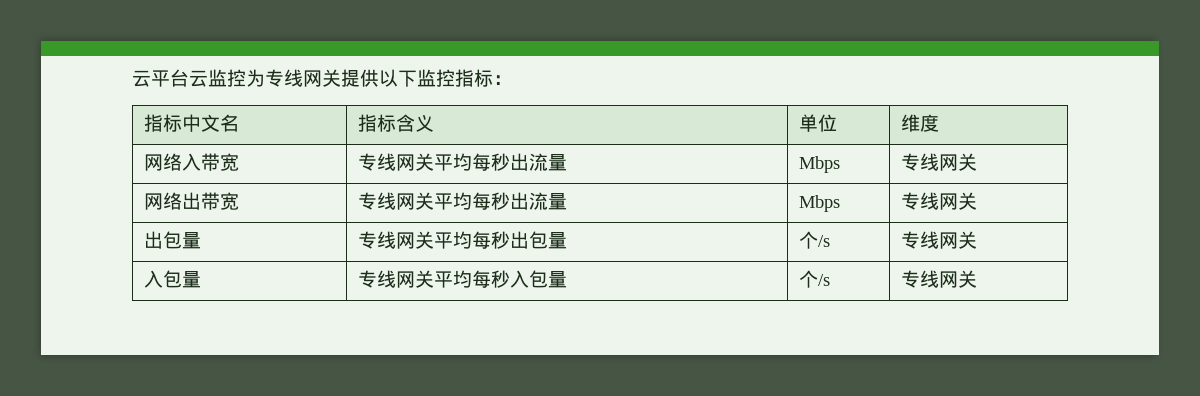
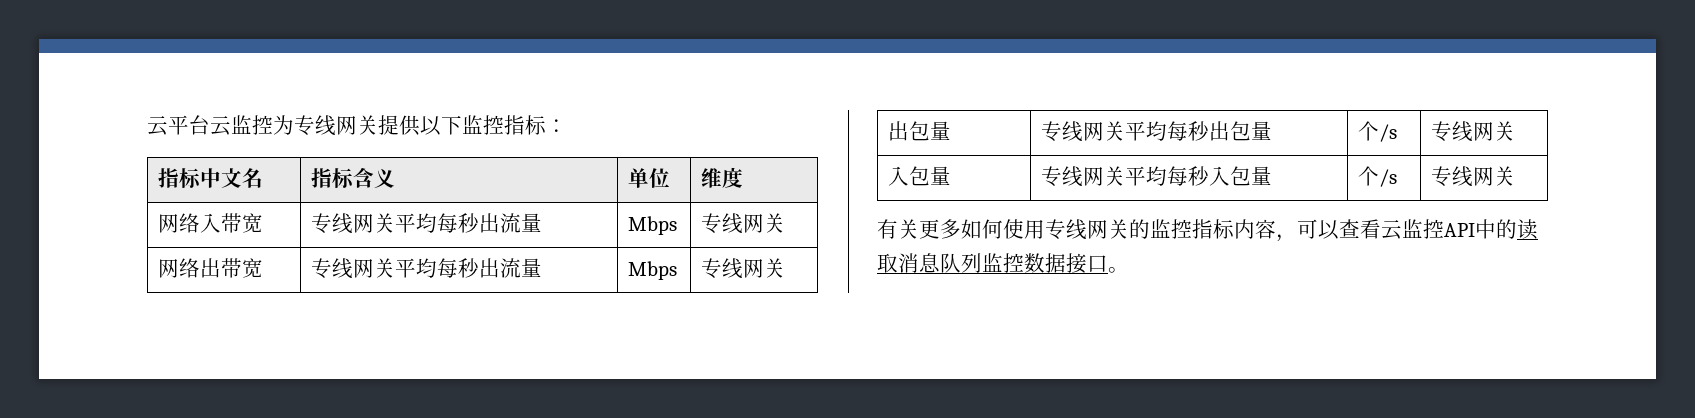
(977, 279) none -> [877,219,1538,242] [877,253,1129,274] // 有关更多如何使用专线网关的监控指标内容，可以查看云监控API中的读取消息队列监控数据接口。

